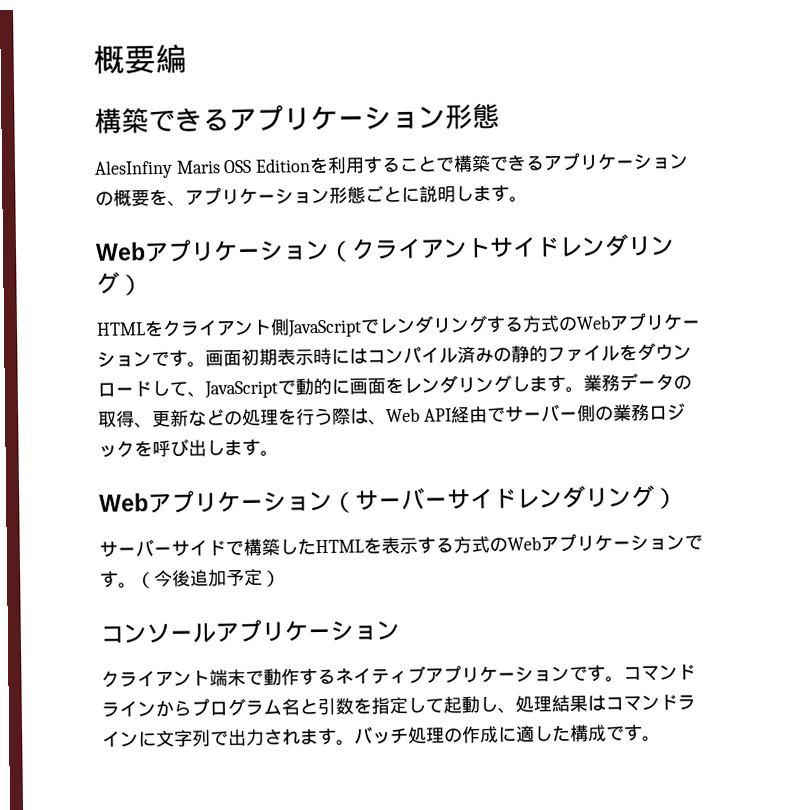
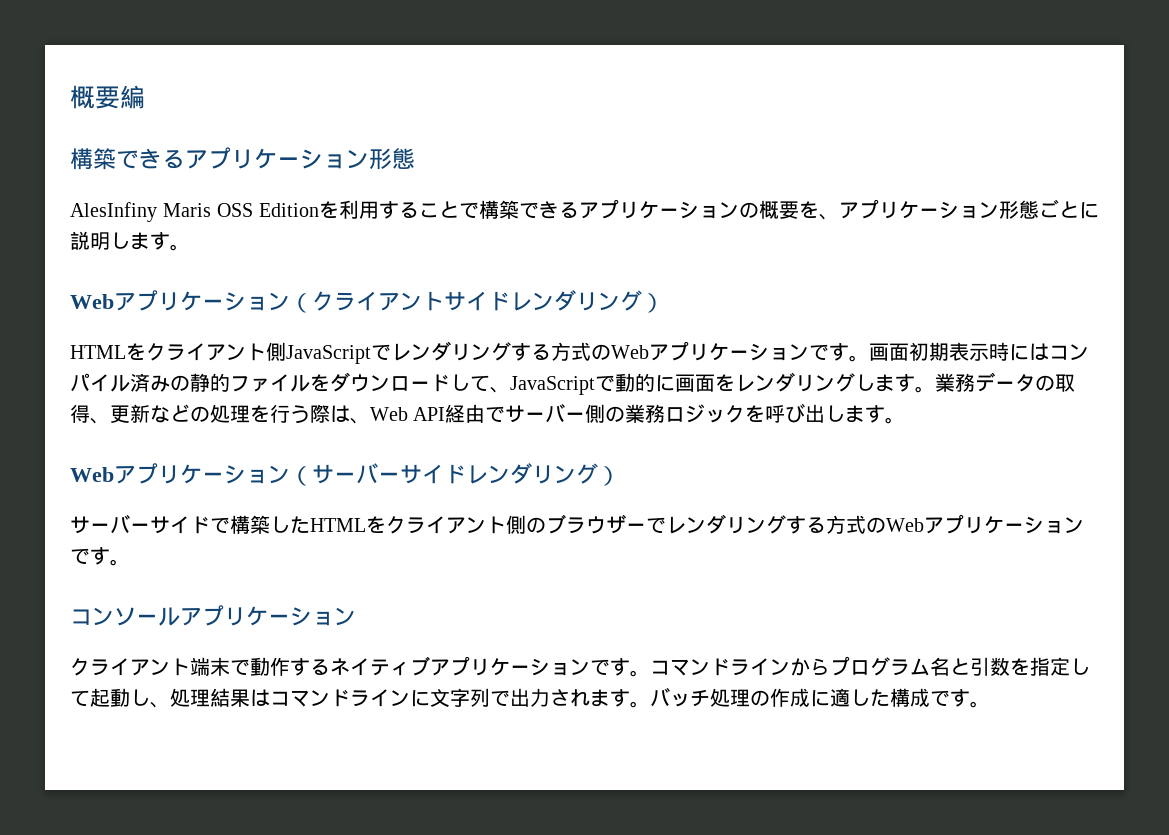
[381,533,703,555] [100,568,281,589] 表示する方式のWebアプリケーションです。（今後追加予定） -> [386,514,1084,534] [70,547,130,566] クライアント側のブラウザーでレンダリングする方式のWebアプリケーションです。

